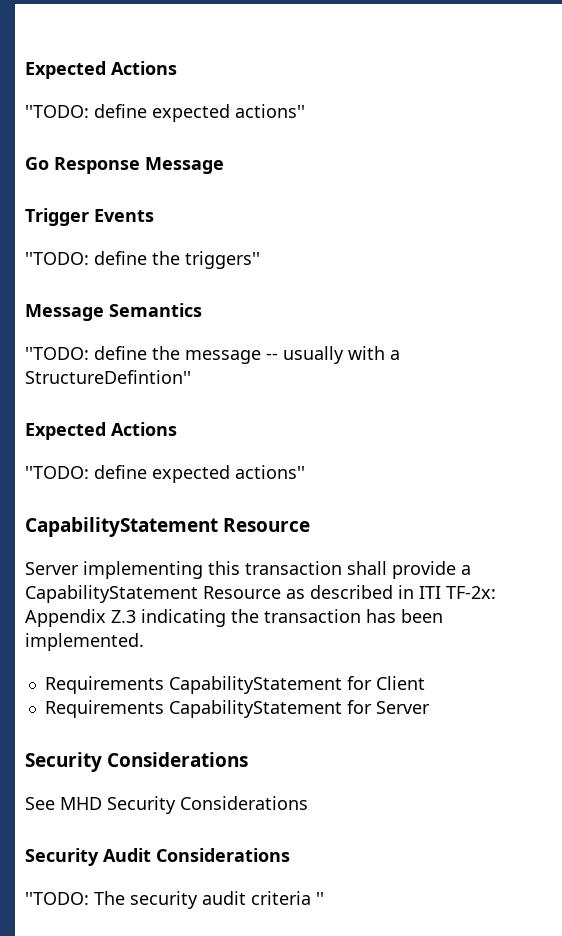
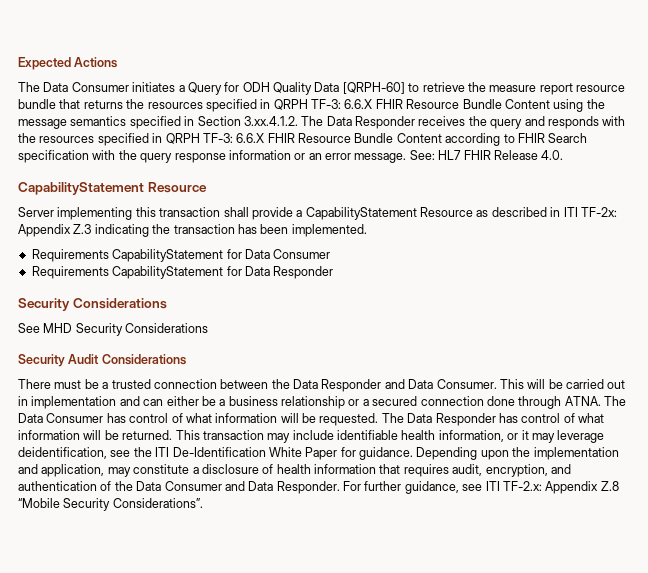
[25,61,177,79] [25,104,305,122] [25,157,224,174] [25,208,154,226] [25,251,260,269] [25,303,202,321] [25,346,400,364] [25,370,191,384] [25,422,177,440] [25,465,305,483] Expected Actions // ''TODO: define expected actions'' // Go Response Message // Trigger Events // ''TODO: define the triggers'' // Message Semantics // ''TODO: define the message -- usually with a StructureDefintion'' // Expected Actions // ''TODO: define expected actions'' -> [18,57,118,70] [18,82,625,95] [18,99,605,112] [18,116,626,129] [18,133,588,146] [18,150,564,163] Expected Actions // The Data Consumer initiates a Query for ODH Quality Data [QRPH-60] to retrieve the measure report resource bundle that returns the resources specified in QRPH TF-3: 6.6.X FHIR Resource Bundle Content using the message semantics specified in Section 3.xx.4.1.2. The Data Responder receives the query and responds with the resources specified in QRPH TF-3: 6.6.X FHIR Resource Bundle Content according to FHIR Search specification with the query response information or an error message. See: HL7 FHIR Release 4.0.
[375,676,425,690] [44,700,430,718] Client // Requirements CapabilityStatement for Server -> [244,249,331,259] [31,266,334,279] Data Consumer // Requirements CapabilityStatement for Data Responder
[25,891,324,909] ''TODO: The security audit criteria '' -> [18,379,626,392] [18,396,626,409] [18,413,604,426] [18,430,605,443] [18,447,619,460] [18,464,571,477] [18,481,619,494] [18,498,203,511] There must be a trusted connection between the Data Responder and Data Consumer. This will be carried out in implementation and can either be a business relationship or a secured connection done through ATNA. The Data Consumer has control of what information will be requested. The Data Responder has control of what information will be returned. This transaction may include identifiable health information, or it may leverage deidentification, see the ITI De-Identification White Paper for guidance. Depending upon the implementation and application, may constitute a disclosure of health information that requires audit, encryption, and authentication of the Data Consumer and Data Responder. For further guidance, see ITI TF-2.x: Appendix Z.8 “Mobile Security Considerations”.

